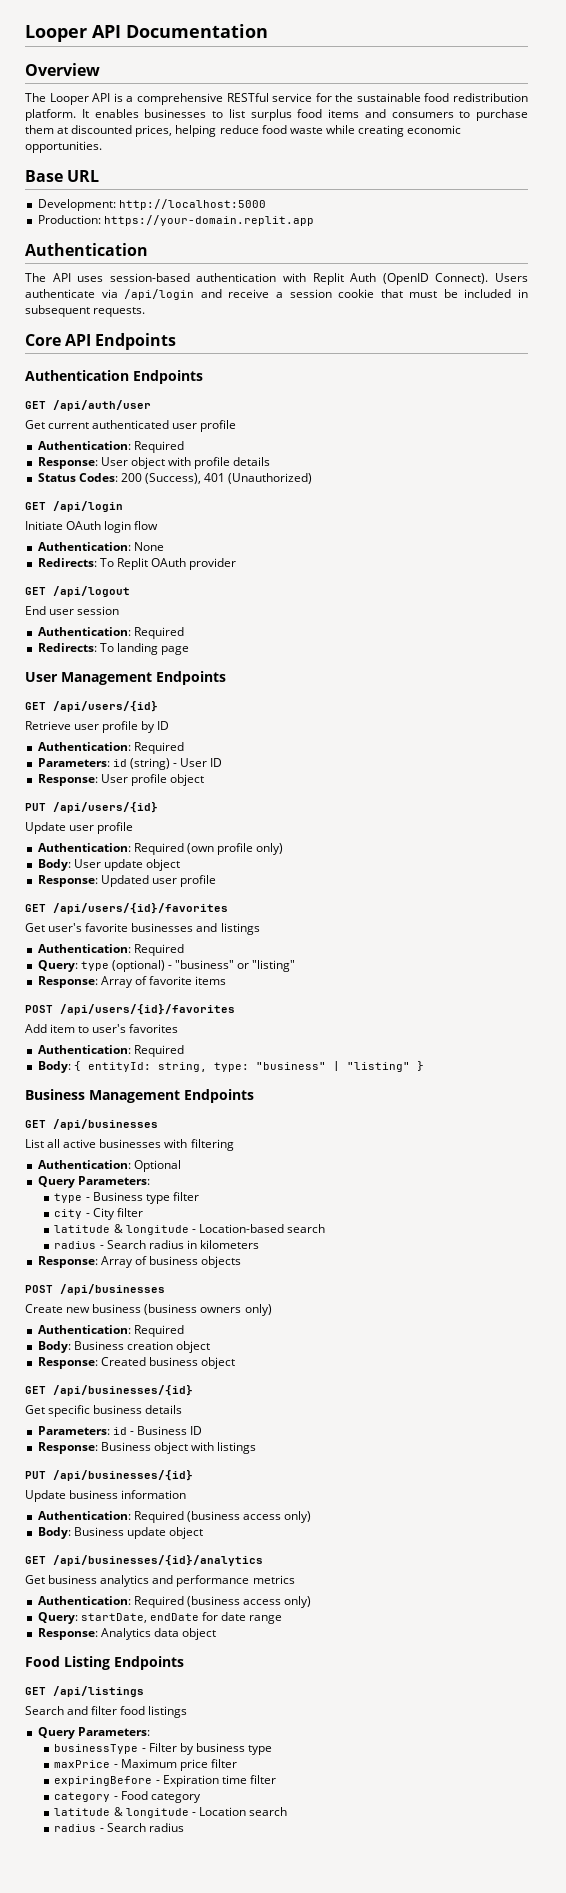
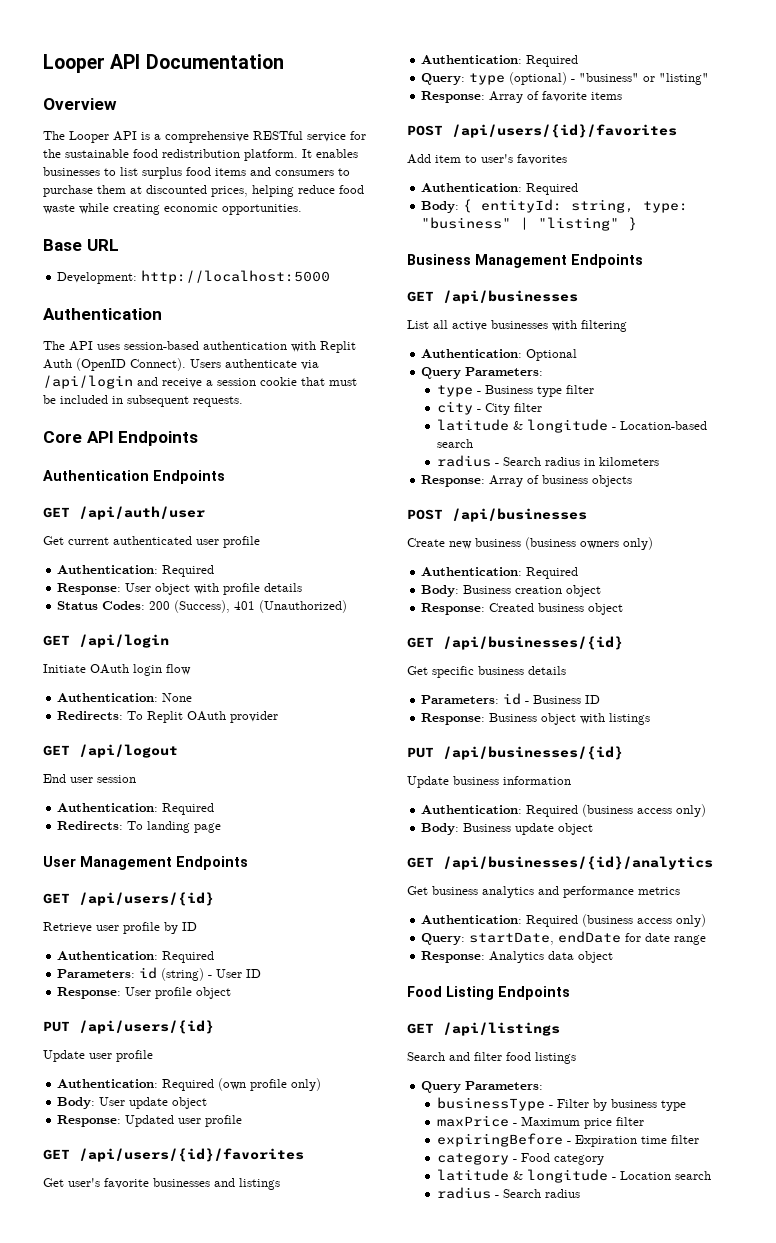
[37,215,314,226] // Production: https://your-domain.replit.app -> (331, 277) none

